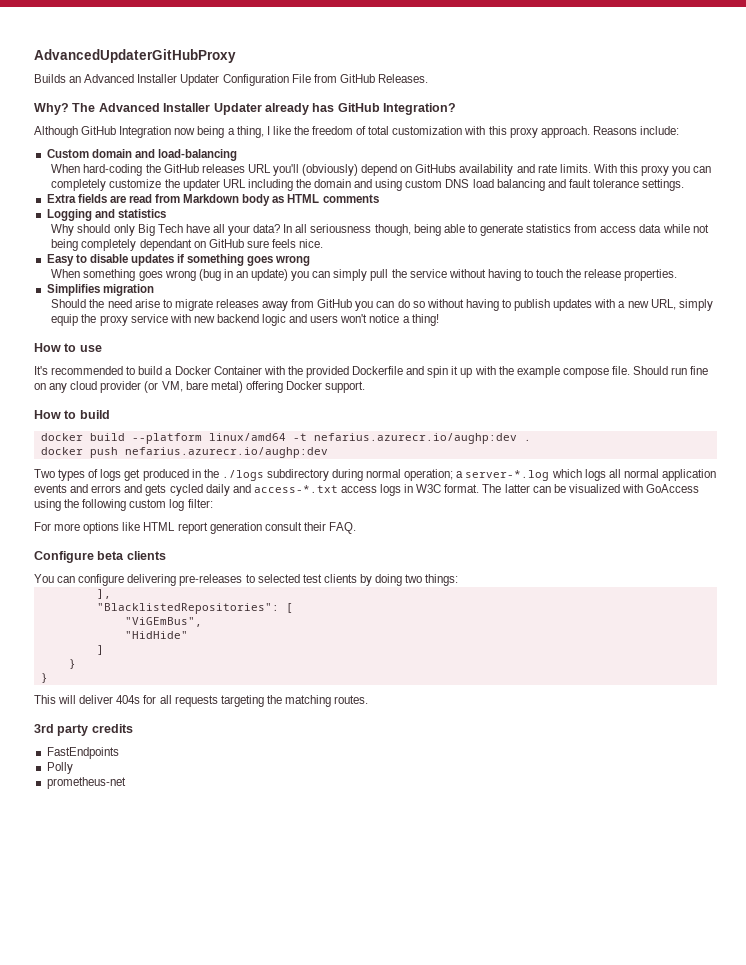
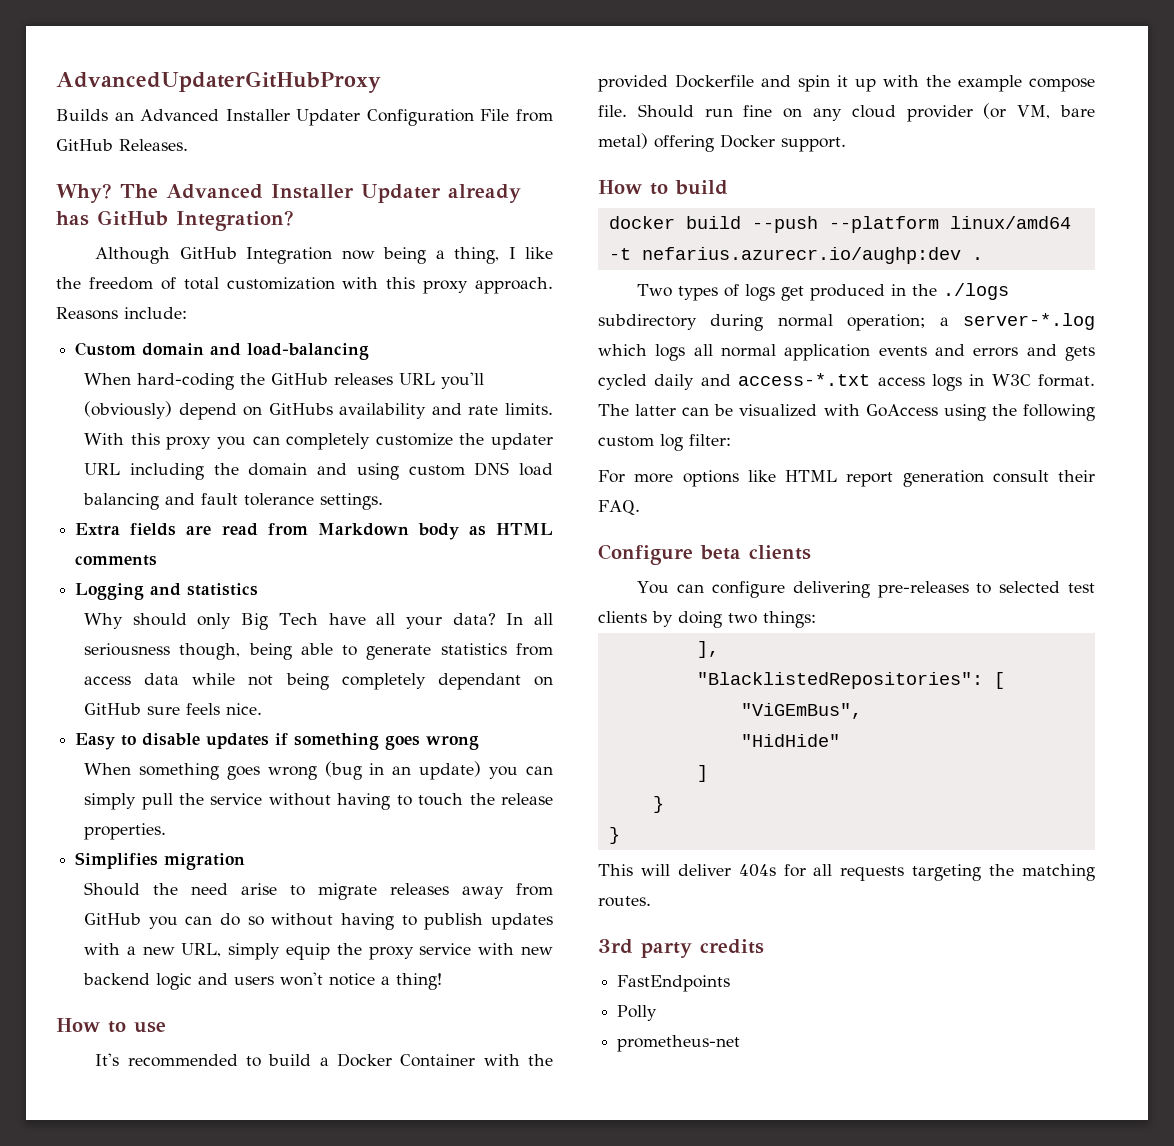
(125, 437) none -> [751,216,818,233] --push
[40,447,328,458] // docker push nefarius.azurecr.io/aughp:dev -> (983, 258) none

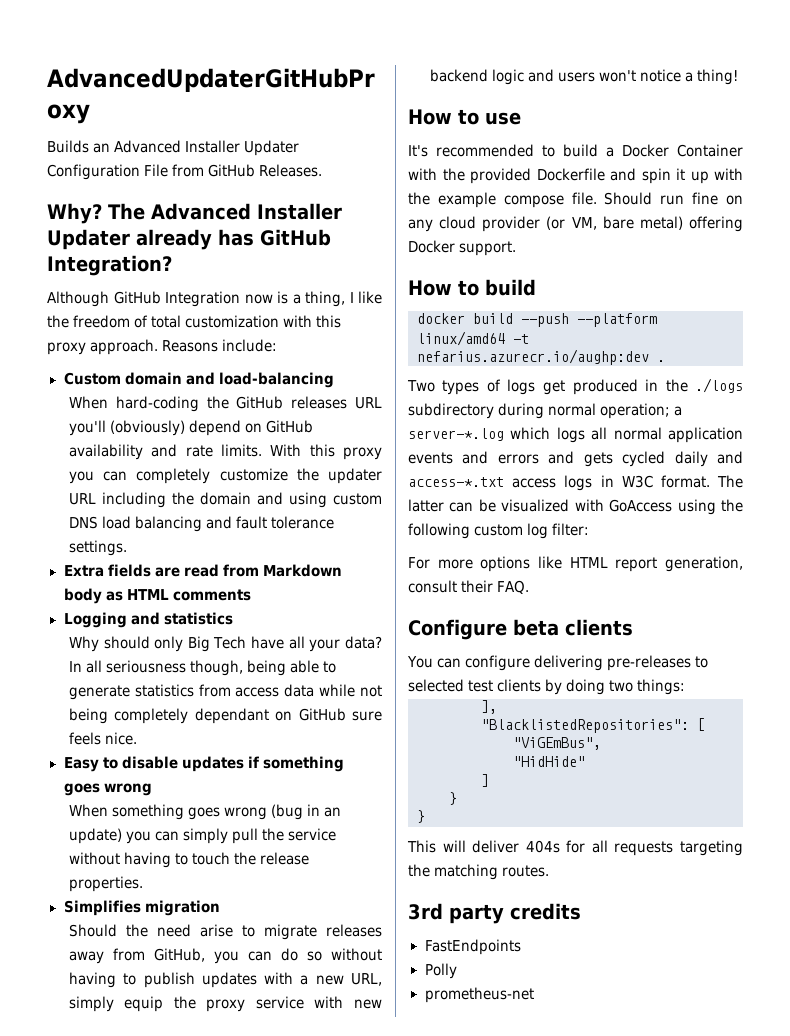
[383,247,427,264] being -> [277,291,288,304] is
[268,403,333,415] GitHubs -> [266,420,314,433] GitHub
[84,913,142,925] GitHub -> [153,948,205,962] GitHub,
[902,470,984,487] generation -> [665,556,743,572] generation,

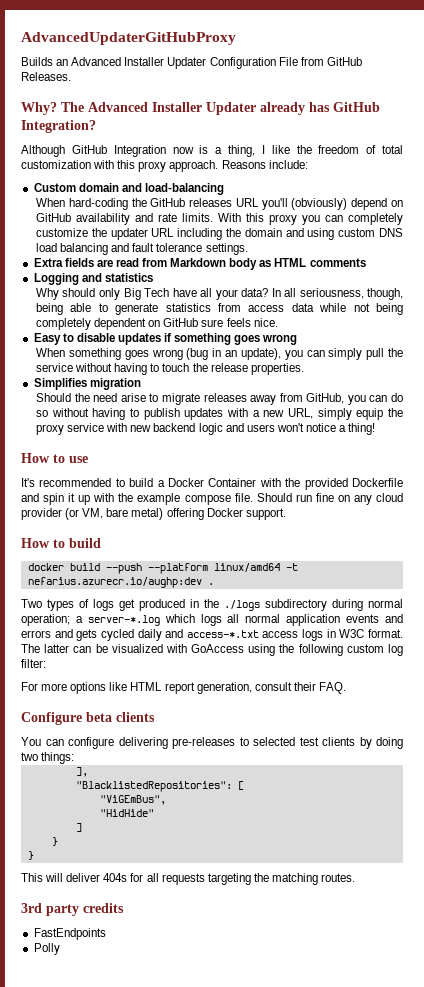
[106,660,187,673] seriousness -> [299,288,364,299] seriousness,
[194,708,269,724] dependant -> [94,318,147,330] dependent
[68,828,122,844] update) -> [240,348,281,360] update),
[424,987,534,1003] // prometheus-net -> (60, 949) none

